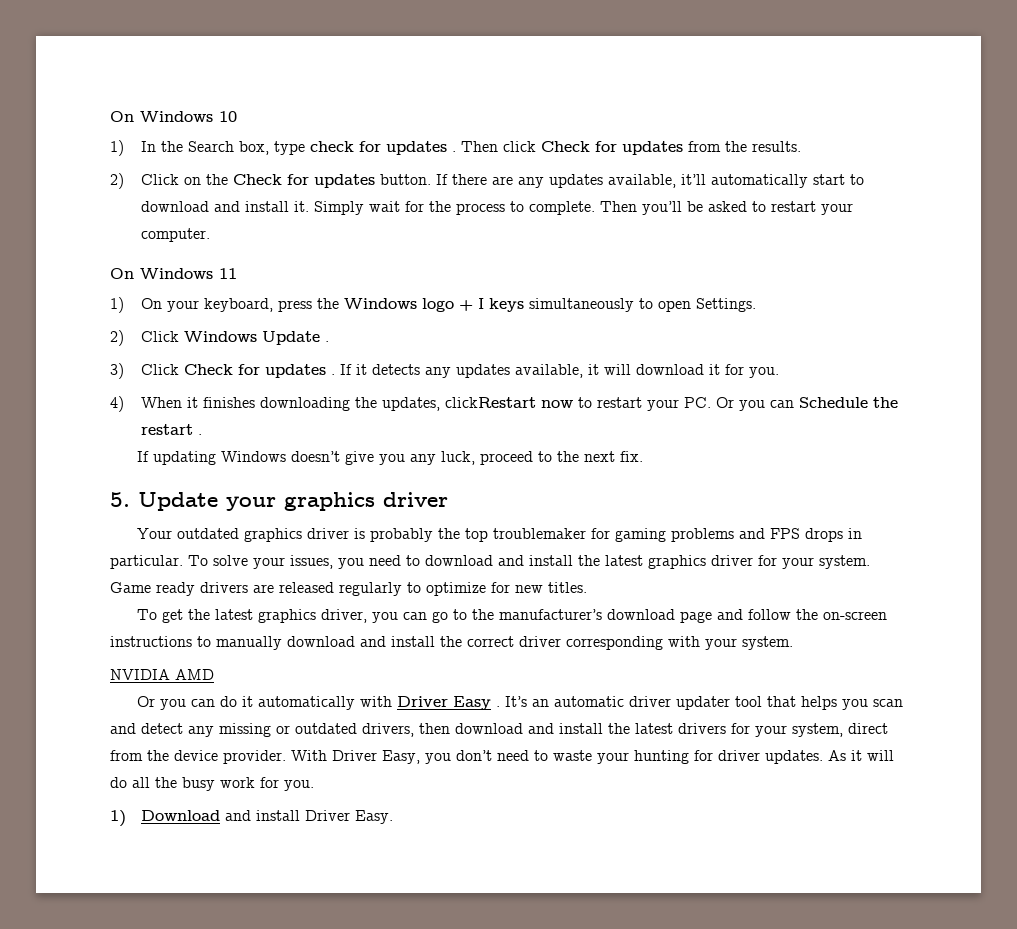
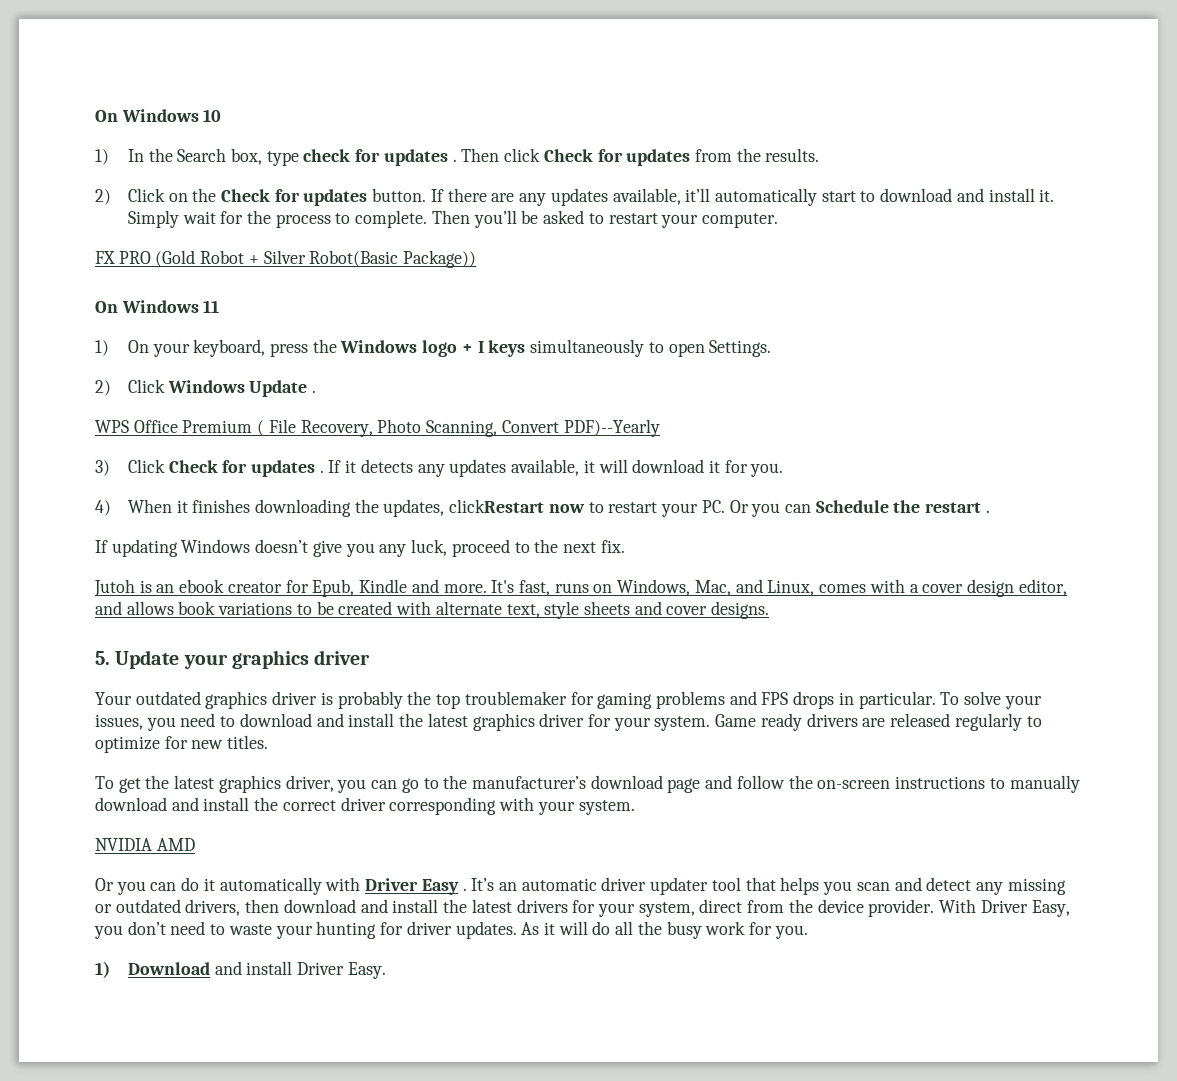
(210, 235) none -> [95,250,477,268] // FX PRO (Gold Robot + Silver Robot(Basic Package))
(329, 341) none -> [95,419,660,437] // WPS Office Premium ( File Recovery, Photo Scanning, Convert PDF)--Yearly
(643, 456) none -> [94,579,1067,597] [95,601,770,619] // Jutoh is an ebook creator for Epub, Kindle and more. It's fast, runs on Windows, Mac, and Linux, comes with a cover design editor, and allows book variations to be created with alternate text, style sheets and cover designs.

